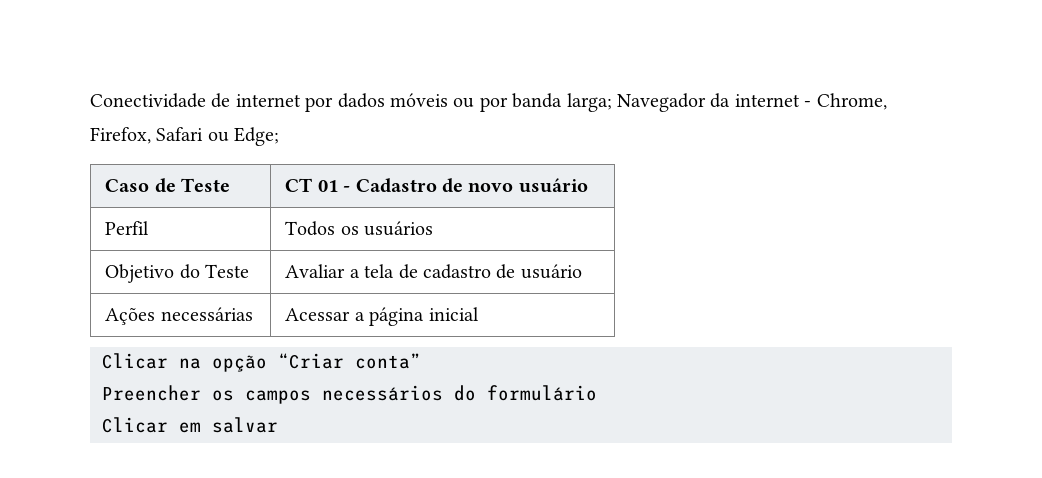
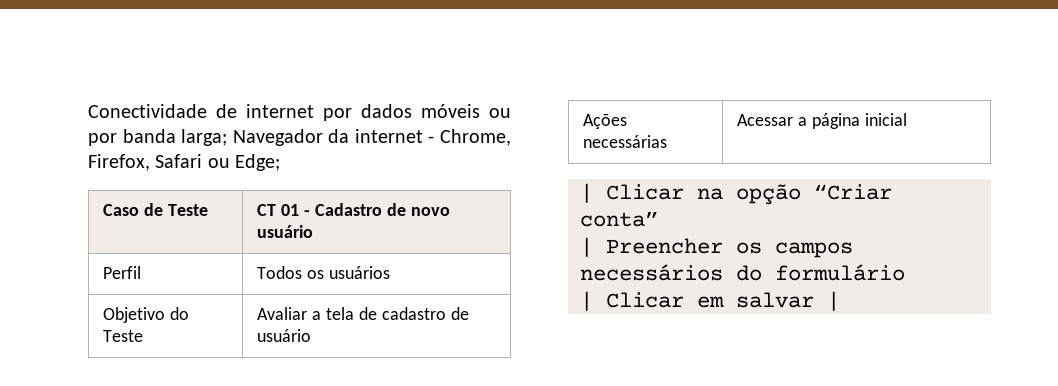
(479, 314) none -> [580,183,593,203] |
(421, 361) none -> [580,237,593,257] |
(597, 393) none -> [580,291,593,311] |
(278, 425) none -> [827,291,840,311] |

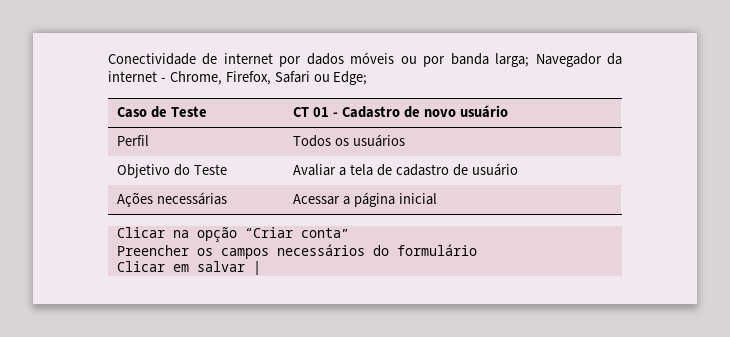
[580,183,593,203] | -> (438, 199) none
[580,237,593,257] | -> (349, 233) none
[580,291,593,311] | -> (477, 250) none

